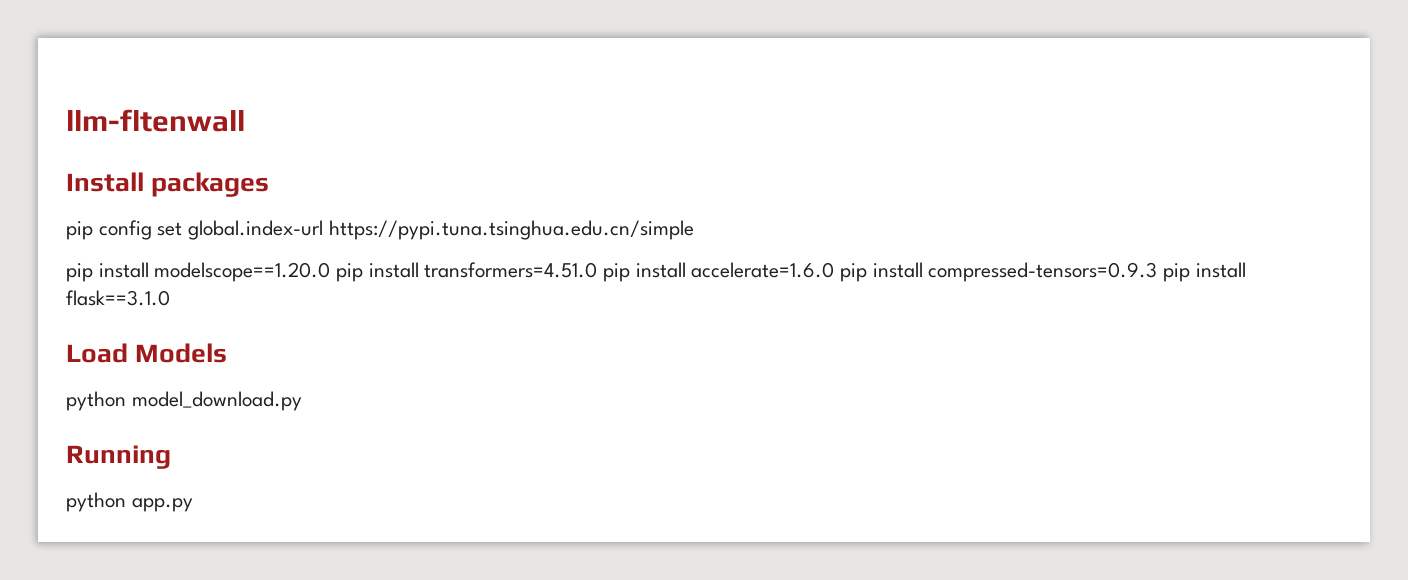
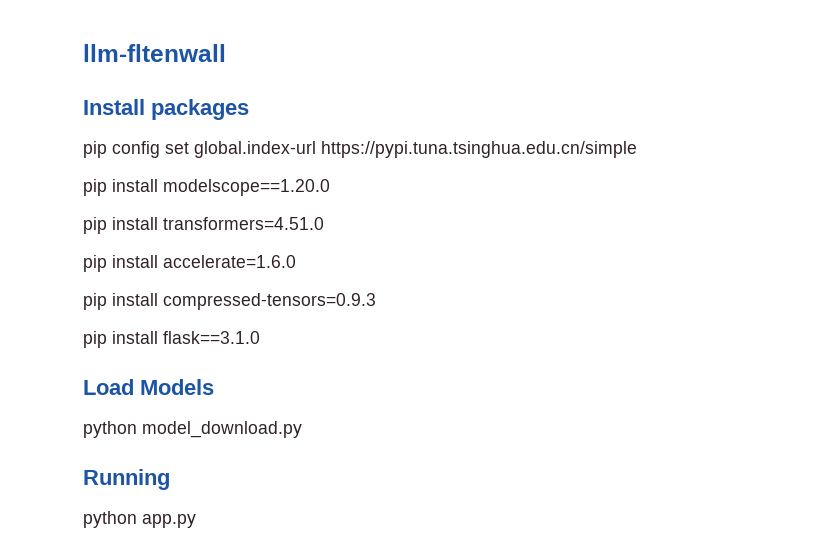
(331, 272) none -> (330, 187) //
(598, 270) none -> (324, 223) //
(835, 270) none -> (296, 261) //
(1158, 272) none -> (376, 301) //

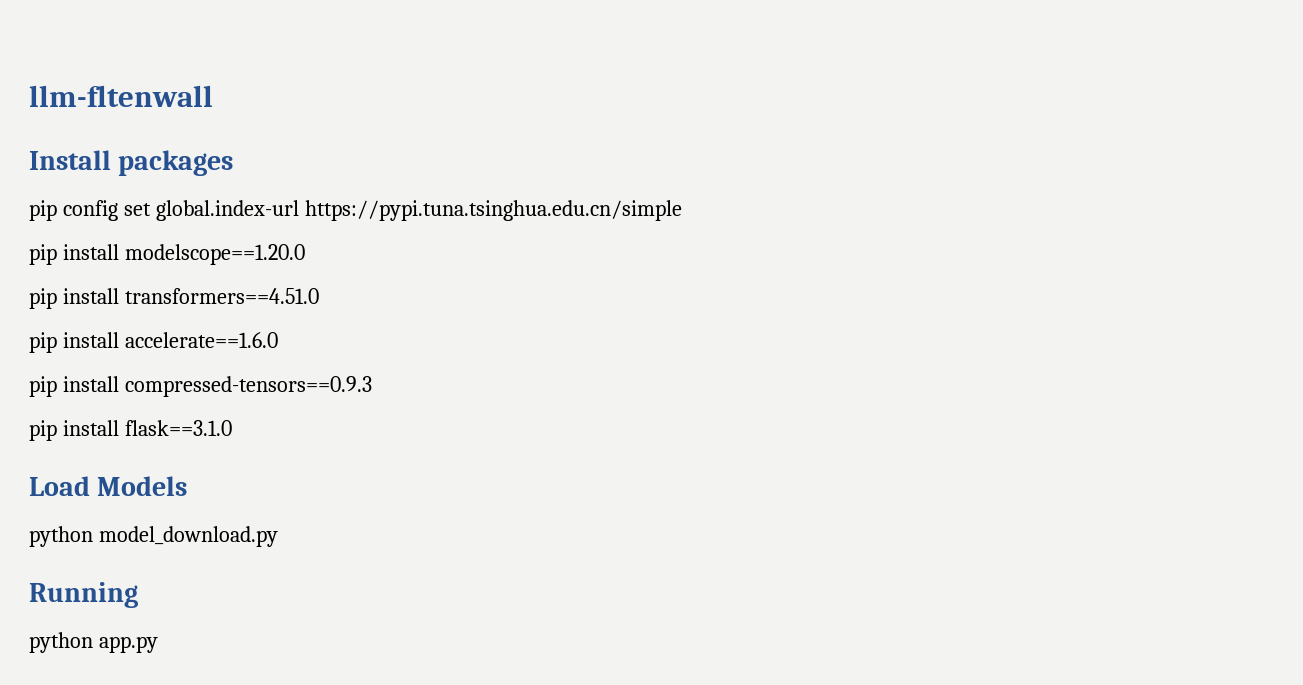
[163,217,324,230] [83,255,296,272] [83,293,376,310] transformers=4.51.0 // pip install accelerate=1.6.0 // pip install compressed-tensors=0.9.3 -> [124,288,319,304] [29,332,278,353] [29,376,372,397] transformers==4.51.0 // pip install accelerate==1.6.0 // pip install compressed-tensors==0.9.3

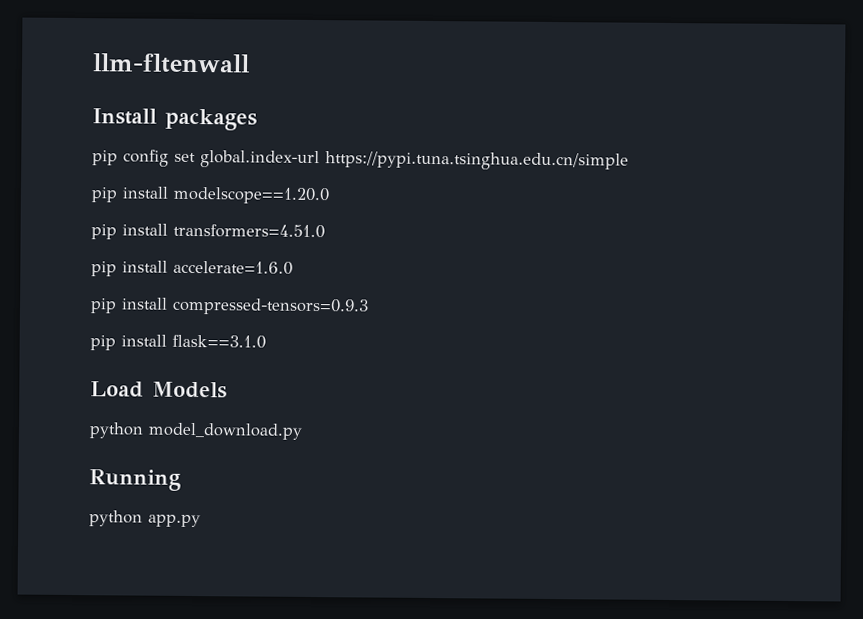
[124,288,319,304] [29,332,278,353] [29,376,372,397] transformers==4.51.0 // pip install accelerate==1.6.0 // pip install compressed-tensors==0.9.3 -> [173,223,325,239] [91,260,293,277] [90,297,369,316] transformers=4.51.0 // pip install accelerate=1.6.0 // pip install compressed-tensors=0.9.3

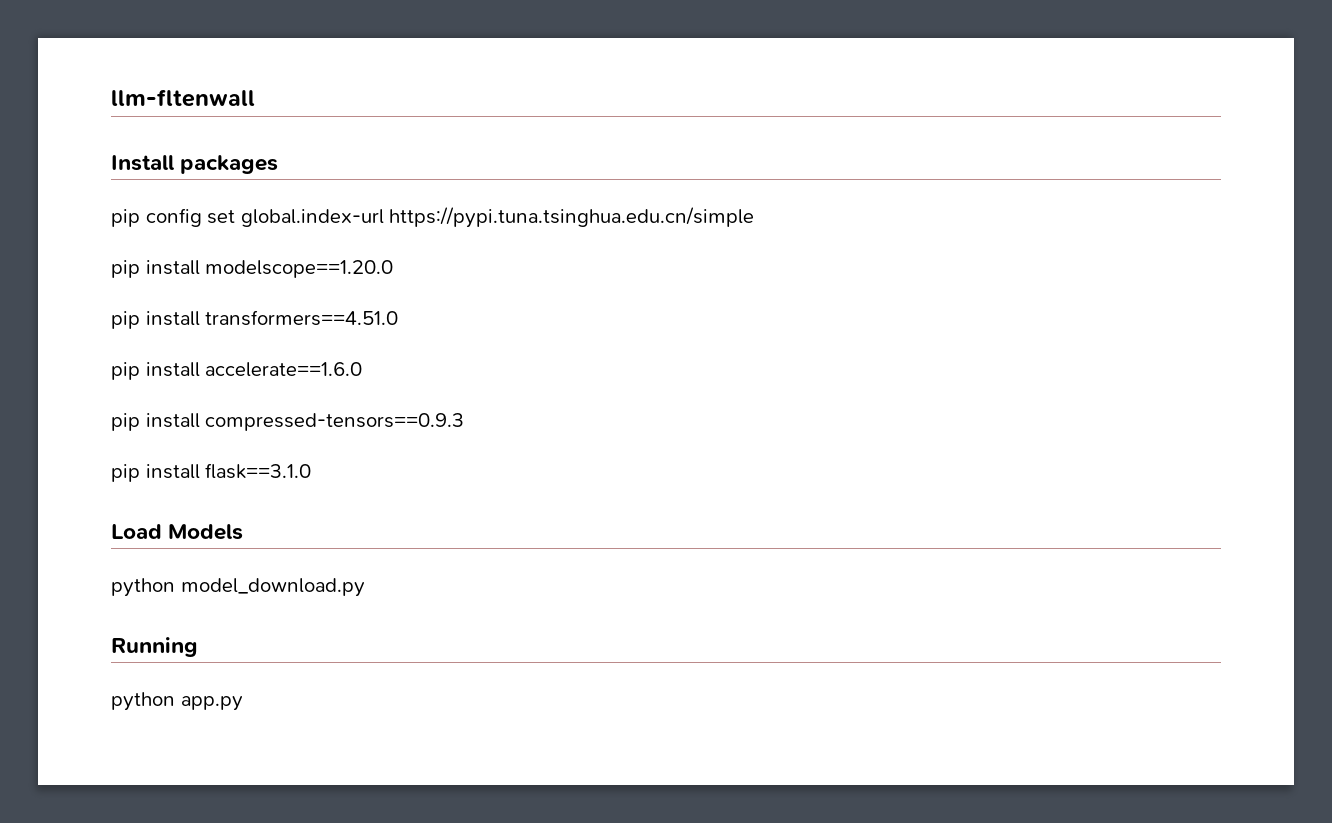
[173,223,325,239] [91,260,293,277] [90,297,369,316] transformers=4.51.0 // pip install accelerate=1.6.0 // pip install compressed-tensors=0.9.3 -> [205,310,399,326] [111,362,363,380] [111,413,465,431] transformers==4.51.0 // pip install accelerate==1.6.0 // pip install compressed-tensors==0.9.3

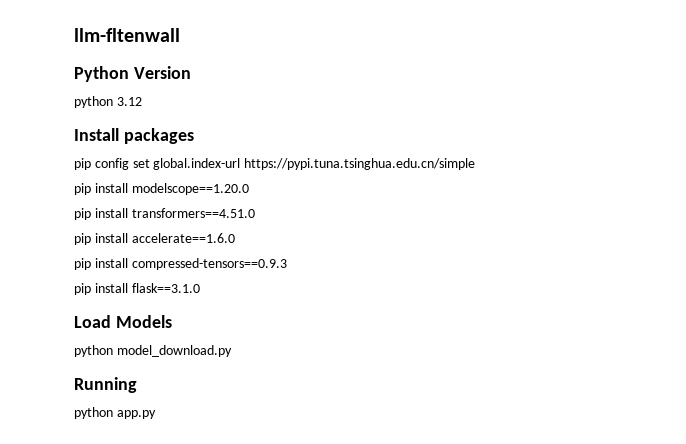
(255, 98) none -> [74,66,191,82] [74,96,142,108] // Python Version // python 3.12

